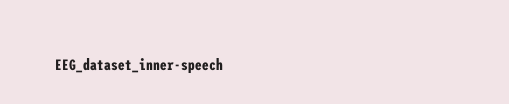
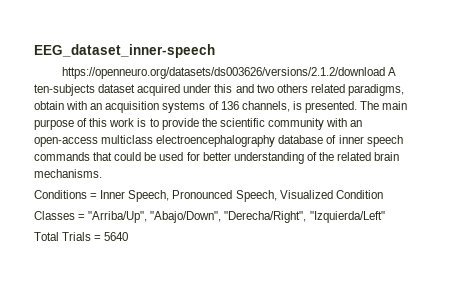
(223, 66) none -> [61,67,396,79] [34,84,404,96] [34,101,408,113] [34,118,363,130] [34,135,403,147] [34,152,400,164] [34,169,102,178] [34,190,383,202] [34,211,385,223] [34,232,129,241] // https://openneuro.org/datasets/ds003626/versions/2.1.2/download A ten-subjects dataset acquired under this and two others related paradigms, obtain with an acquisition systems of 136 channels, is presented. The main purpose of this work is to provide the scientific community with an open-access multiclass electroencephalography database of inner speech commands that could be used for better understanding of the related brain mechanisms. // Conditions = Inner Speech, Pronounced Speech, Visualized Condition // Classes = "Arriba/Up", "Abajo/Down", "Derecha/Right", "Izquierda/Left" // Total Trials = 5640

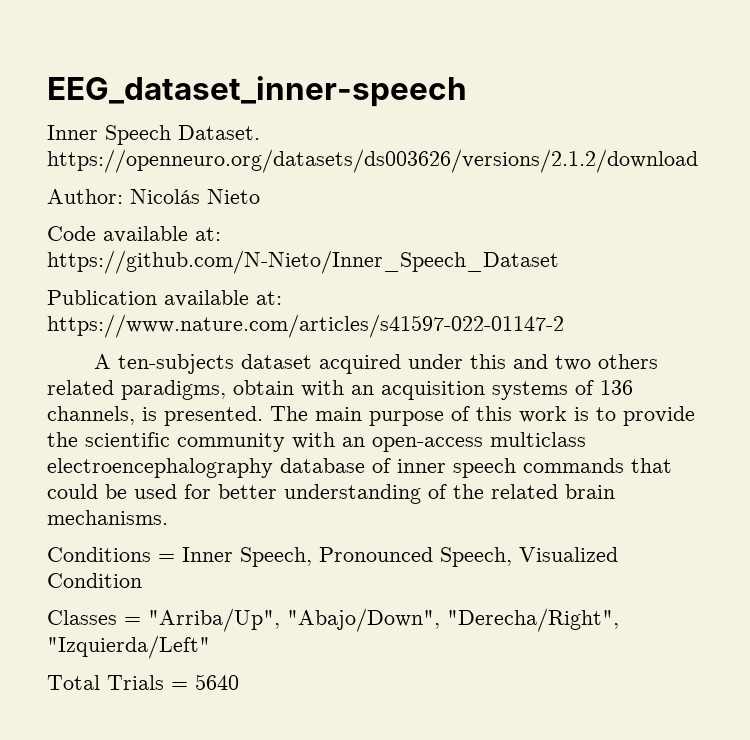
[61,67,385,79] https://openneuro.org/datasets/ds003626/versions/2.1.2/download -> [47,125,260,145] [47,149,698,173] [47,189,260,204] [47,226,221,243] [47,250,559,274] [47,290,282,307] [47,314,564,338] Inner Speech Dataset. https://openneuro.org/datasets/ds003626/versions/2.1.2/download // Author: Nicolás Nieto // Code available at: https://github.com/N-Nieto/Inner_Speech_Dataset // Publication available at: https://www.nature.com/articles/s41597-022-01147-2 //

